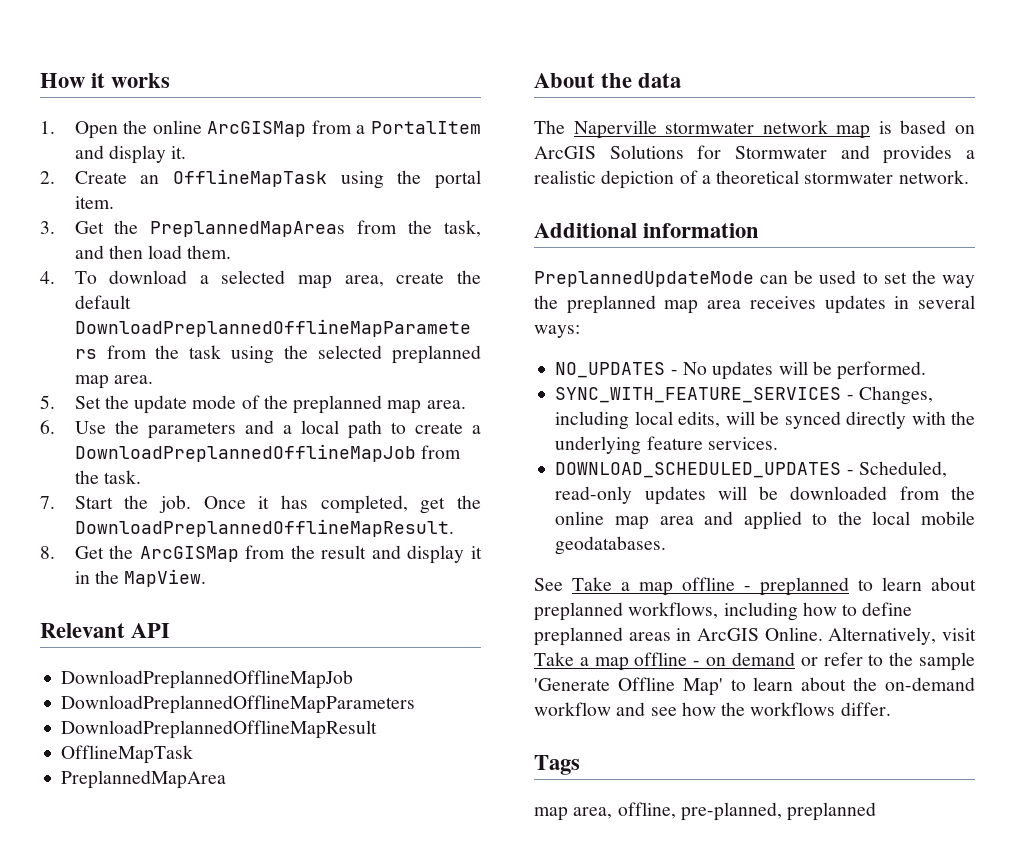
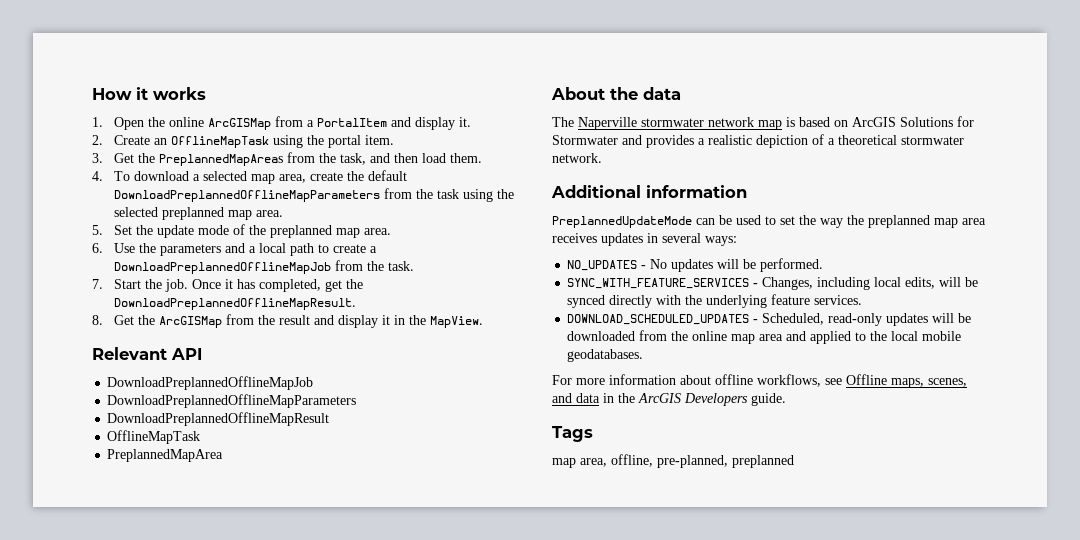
[534,577,976,596] [534,602,913,621] [534,627,976,646] [534,652,975,671] [534,677,975,696] [534,702,891,716] See Take a map offline - preplanned to learn about preplanned workflows, including how to define preplanned areas in ArcGIS Online. Alternatively, visit Take a map offline - on demand or refer to the sample 'Generate Offline Map' to learn about the on-demand workflow and see how the workflows differ. -> [552,374,967,388] [552,393,786,406] For more information about offline workflows, see Offline maps, scenes, and data in the ArcGIS Developers guide.

